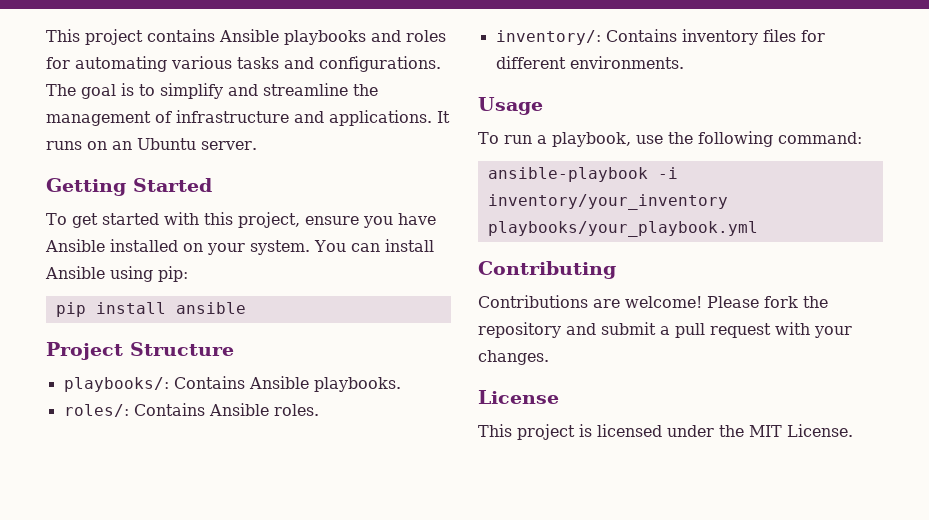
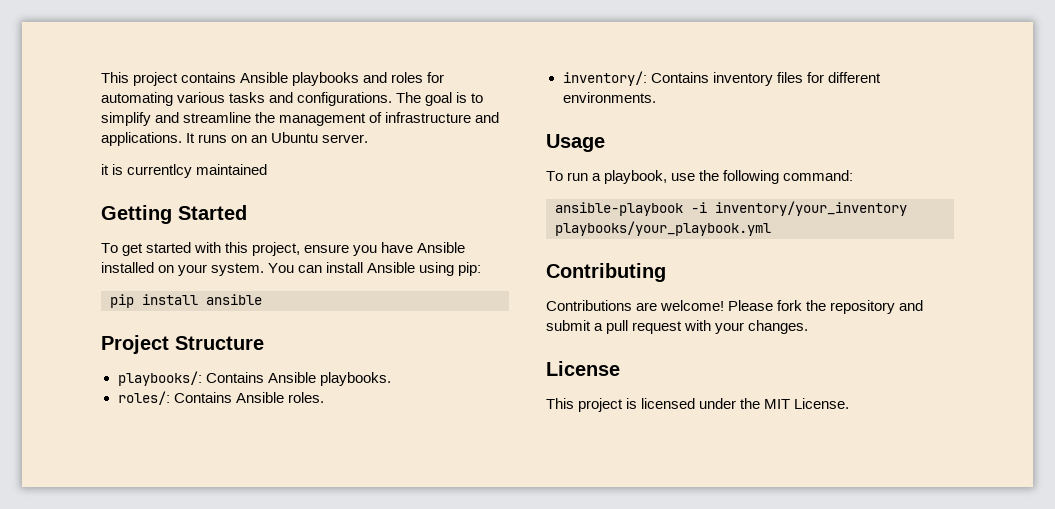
(257, 145) none -> [101,164,268,178] // it is currentlcy maintained

